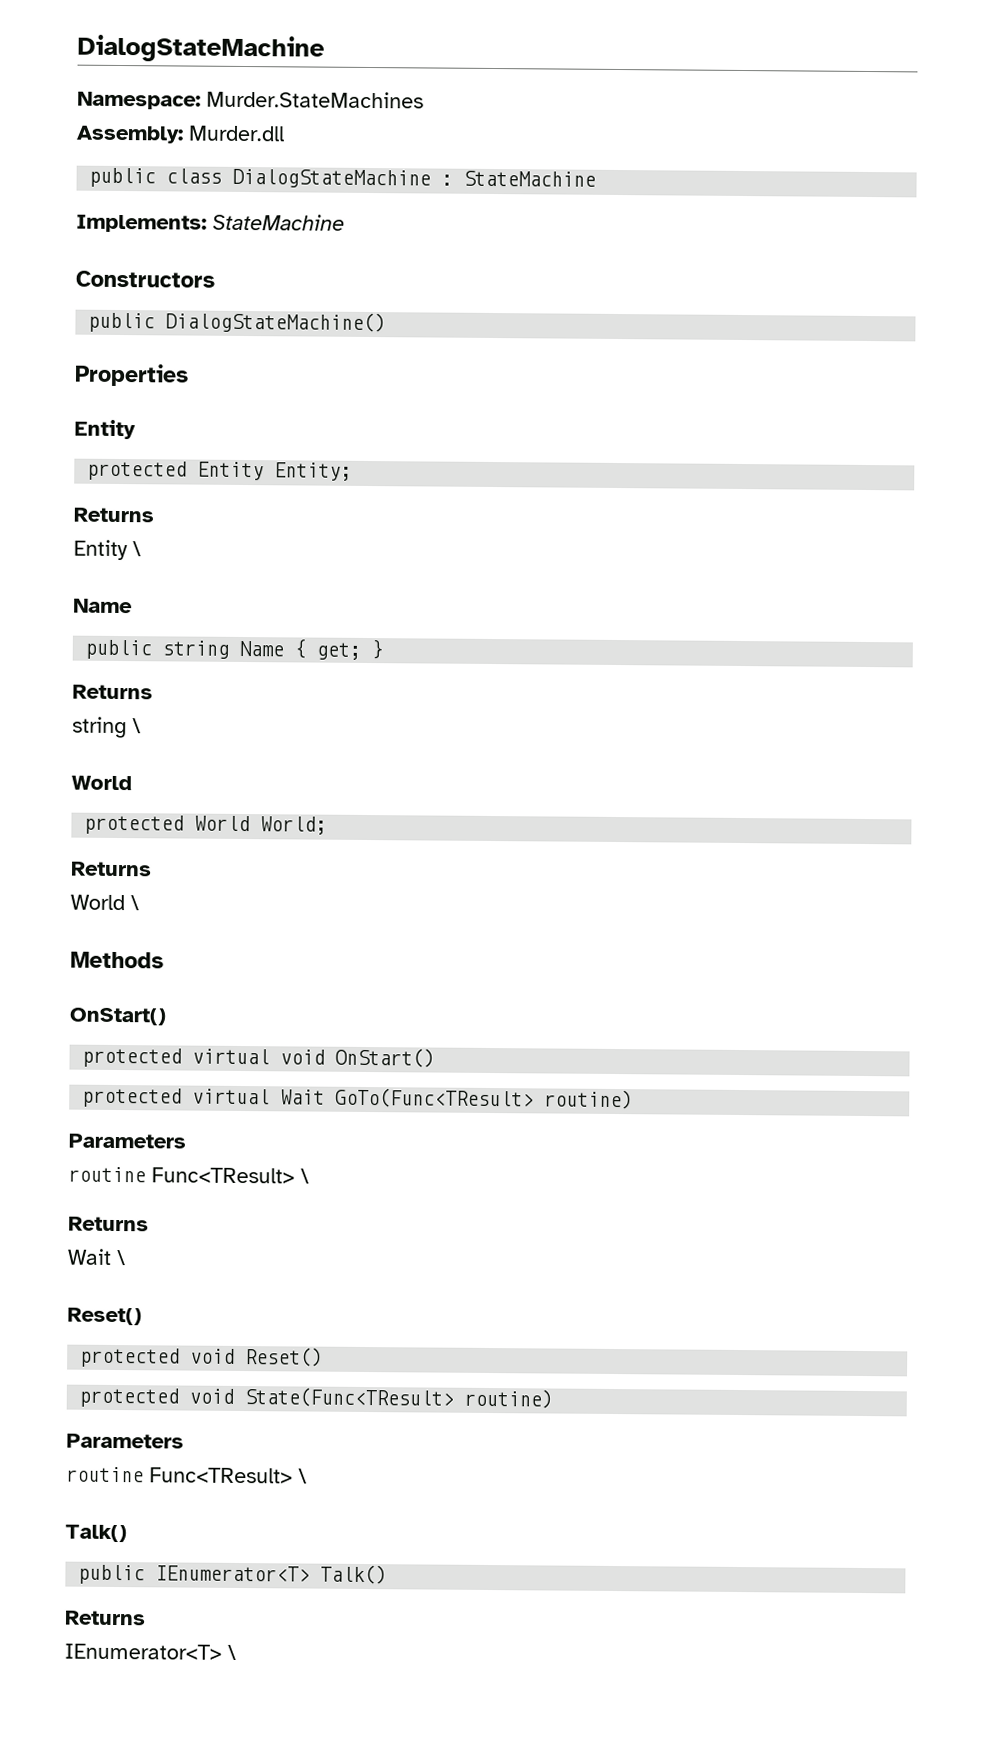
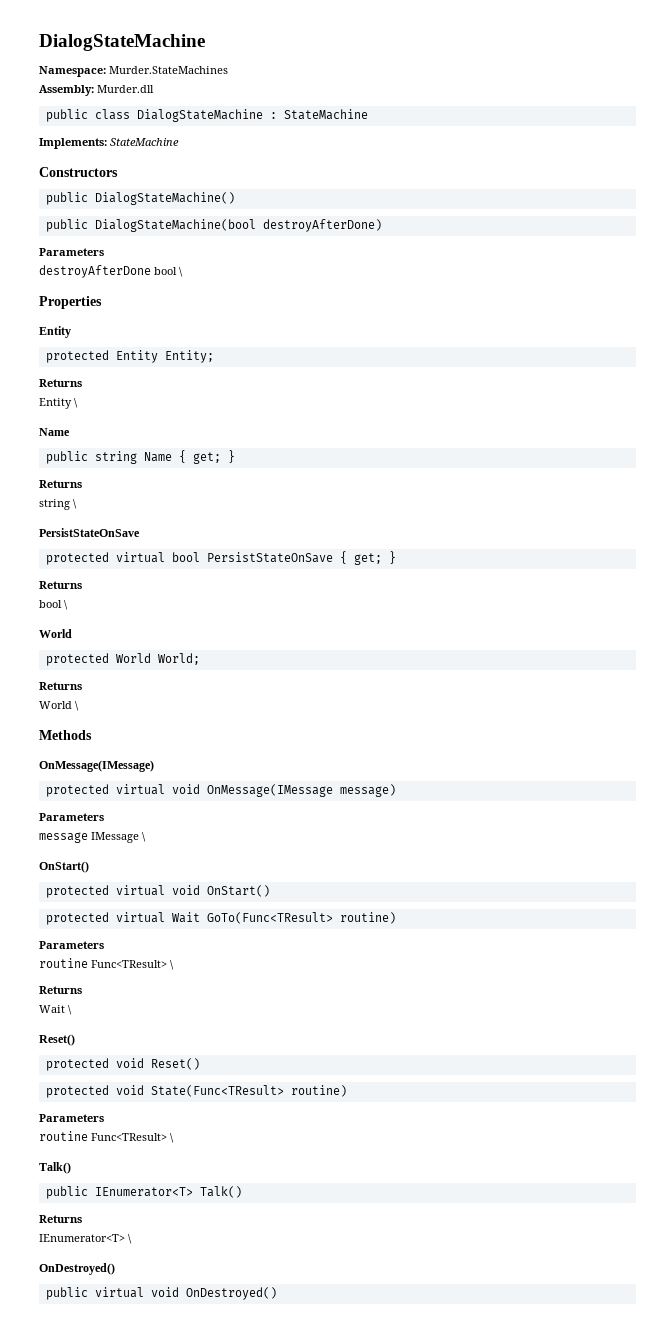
(387, 322) none -> [45,219,382,232] [39,248,104,256] [39,265,183,278] // public DialogStateMachine(bool destroyAfterDone) // Parameters // destroyAfterDone bool \
(141, 726) none -> [39,528,140,537] [45,551,396,565] [39,581,82,589] [39,600,68,610] // PersistStateOnSave // protected virtual bool PersistStateOnSave { get; } // Returns // bool \
(164, 960) none -> [39,760,154,772] [45,784,396,797] [39,813,104,821] [39,832,146,843] // OnMessage(IMessage) // protected virtual void OnMessage(IMessage message) // Parameters // message IMessage \
(236, 1652) none -> [39,1263,115,1275] [45,1287,277,1300] // OnDestroyed() // public virtual void OnDestroyed()

